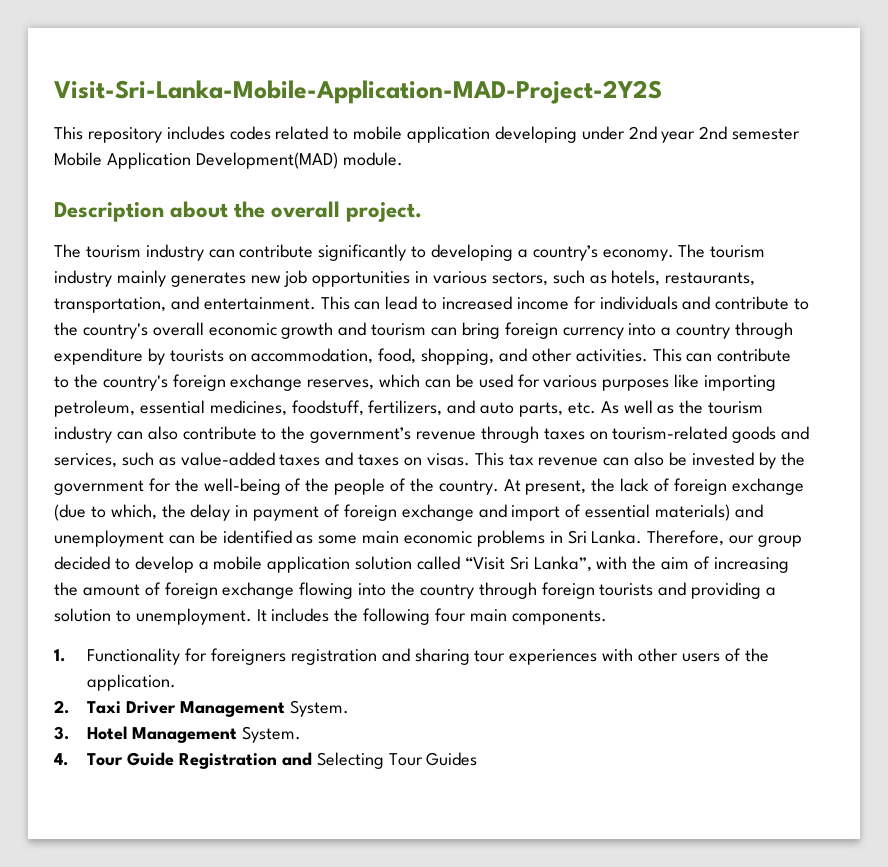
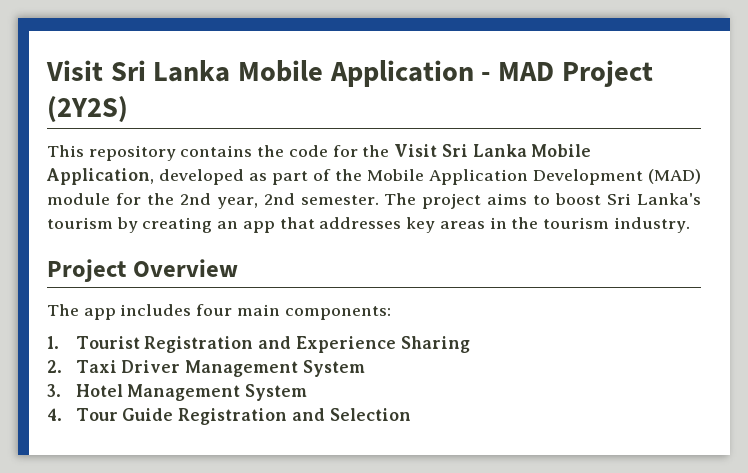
[54,80,662,104] [54,126,801,143] [54,152,403,169] [54,201,423,222] [54,244,766,261] [54,270,756,287] [54,296,810,313] [54,322,794,339] [54,348,792,365] [54,374,777,391] [54,400,764,417] [54,426,810,443] [54,452,805,469] [54,478,804,495] [54,504,763,521] [54,530,803,547] [54,556,789,573] [54,582,777,599] [54,608,431,625] Visit-Sri-Lanka-Mobile-Application-MAD-Project-2Y2S // This repository includes codes related to mobile application developing under 2nd year 2nd semester Mobile Application Development(MAD) module. // Description about the overall project. // The tourism industry can contribute significantly to developing a country’s economy. The tourism industry mainly generates new job opportunities in various sectors, such as hotels, restaurants, transportation, and entertainment. This can lead to increased income for individuals and contribute to the country's overall economic growth and tourism can bring foreign currency into a country through expenditure by tourists on accommodation, food, shopping, and other activities. This can contribute to the country's foreign exchange reserves, which can be used for various purposes like importing petroleum, essential medicines, foodstuff, fertilizers, and auto parts, etc. As well as the tourism industry can also contribute to the government’s revenue through taxes on tourism-related goods and services, such as value-added taxes and taxes on visas. This tax revenue can also be invested by the government for the well-being of the people of the country. At present, the lack of foreign exchange (due to which, the delay in payment of foreign exchange and import of essential materials) and unemployment can be identified as some main economic problems in Sri Lanka. Therefore, our group decided to develop a mobile application solution called “Visit Sri Lanka”, with the aim of increasing the amount of foreign exchange flowing into the country through foreign tourists and providing a solution to unemployment. It includes the following -> [46,60,653,87] [47,96,128,123] [47,144,592,161] [46,168,701,185] [47,193,701,209] [47,217,690,233] [47,259,238,282] [47,304,192,320] Visit Sri Lanka Mobile Application - MAD Project (2Y2S) // This repository contains the code for the Visit Sri Lanka Mobile Application, developed as part of the Mobile Application Development (MAD) module for the 2nd year, 2nd semester. The project aims to boost Sri Lanka's tourism by creating an app that addresses key areas in the tourism industry. // Project Overview // The app includes
[511,610,607,625] components. -> [284,306,391,320] components:
[87,648,769,665] [87,674,177,691] Functionality for foreigners registration and sharing tour experiences with other users of the application. -> [75,336,470,353] Tourist Registration and Experience Sharing
[289,700,349,717] System. -> [302,360,365,377] System
[241,726,301,743] System. -> [245,384,308,401] System
[316,752,478,769] Selecting Tour Guides -> [329,408,411,421] Selection

